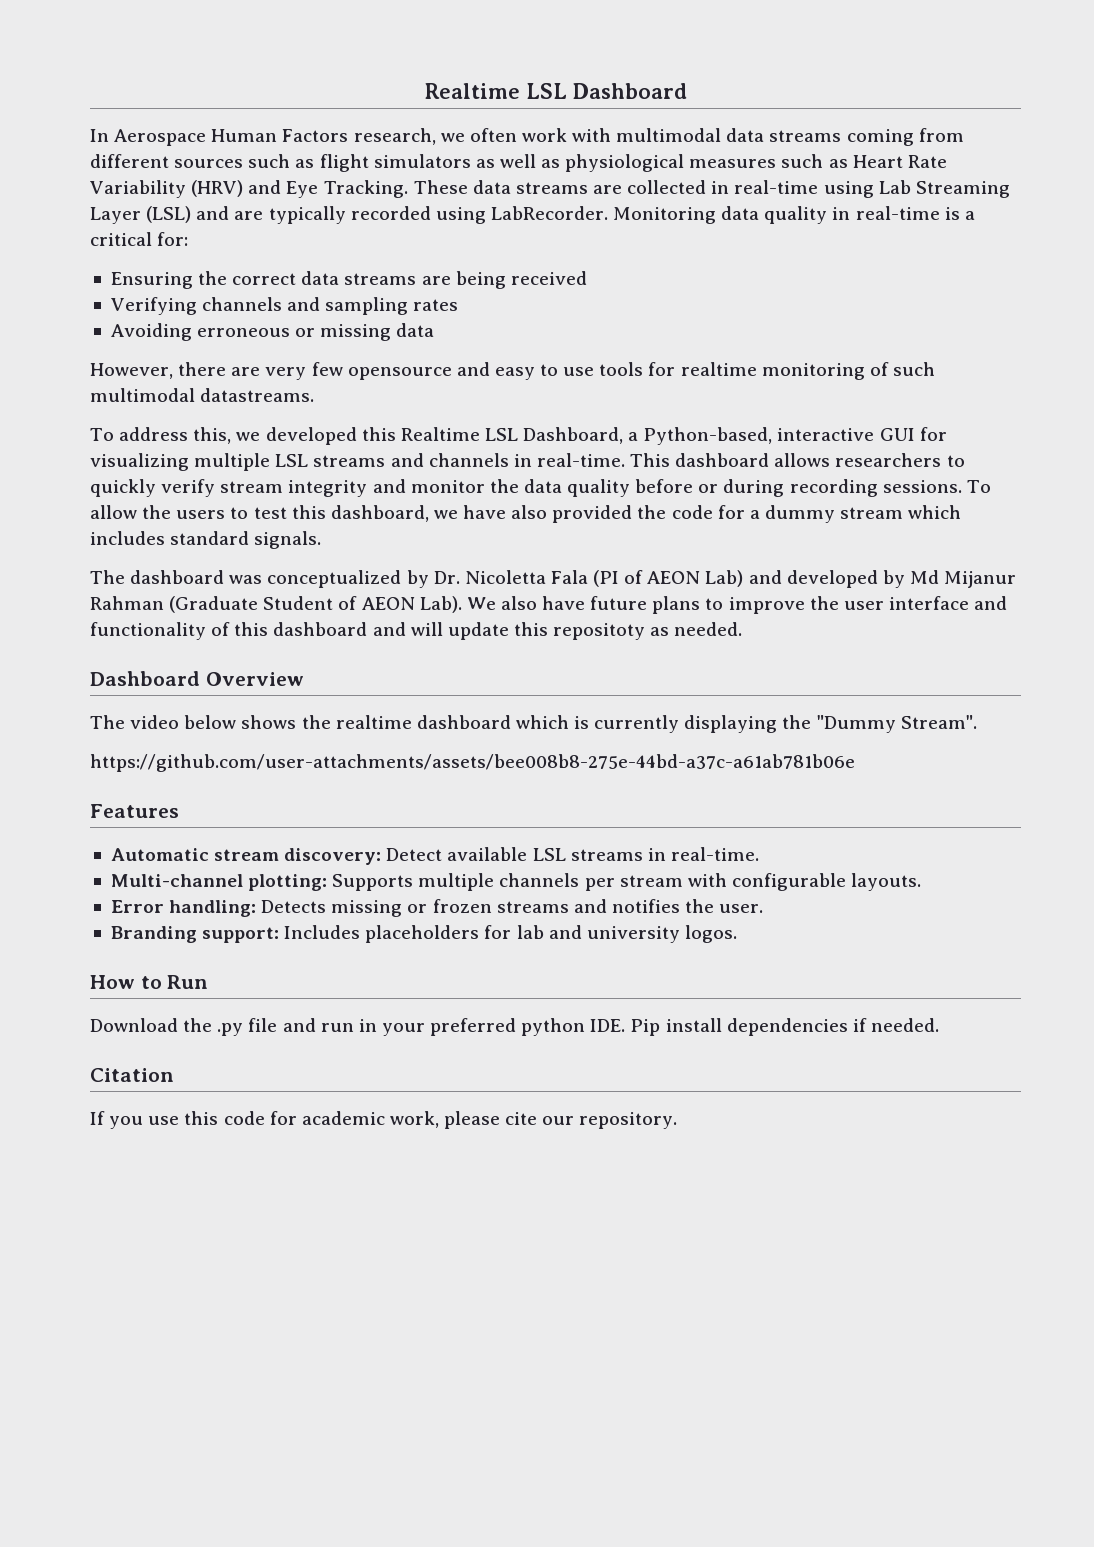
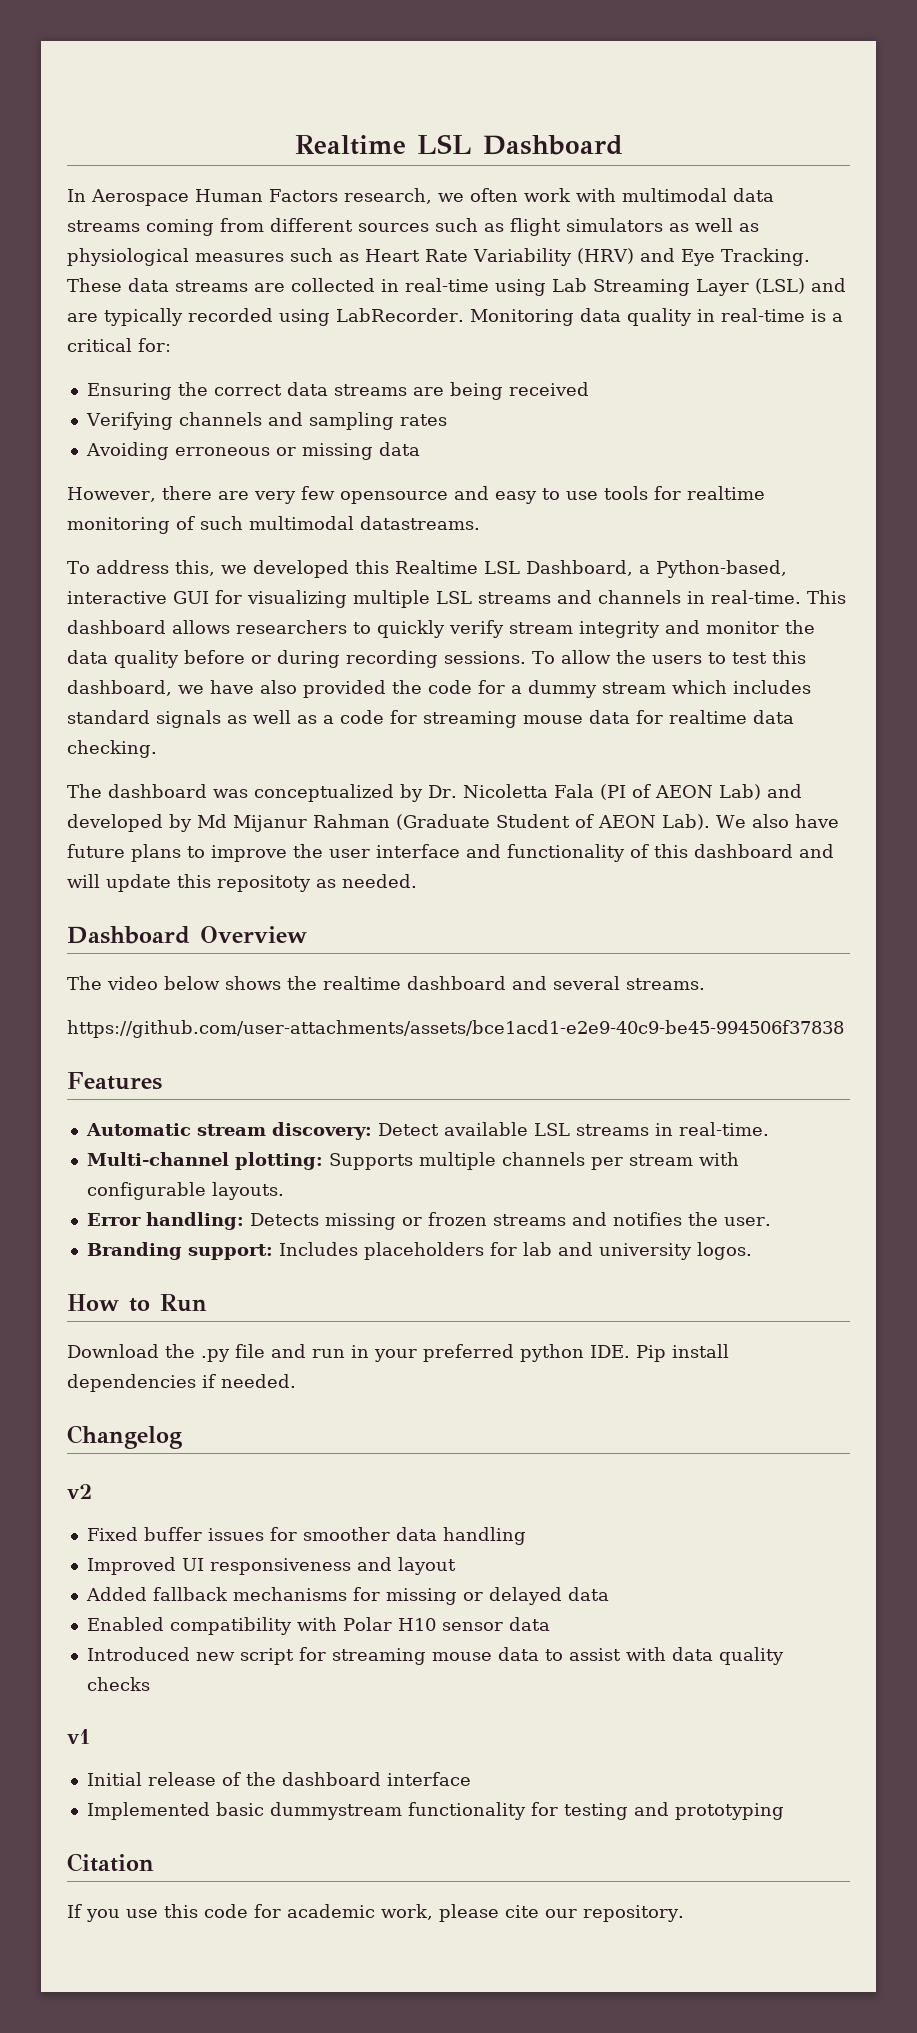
[254,531,322,549] signals. -> [156,710,794,728] [67,740,157,758] signals as well as a code for streaming mouse data for realtime data checking.
[515,715,977,733] [90,754,855,772] which is currently displaying the "Dummy Stream". // https://github.com/user-attachments/assets/bee008b8-275e-44bd-a37c-a61ab781b06e -> [512,976,705,990] [67,1020,844,1038] and several streams. // https://github.com/user-attachments/assets/bce1acd1-e2e9-40c9-be45-994506f37838
(939, 1025) none -> [67,1425,182,1449] [67,1484,92,1499] [86,1527,526,1545] [86,1557,456,1575] [85,1587,609,1605] [86,1617,550,1635] [86,1647,784,1665] [86,1677,150,1691] [67,1729,90,1744] [86,1772,471,1786] [86,1802,784,1820] // Changelog // v2 // Fixed buffer issues for smoother data handling // Improved UI responsiveness and layout // Added fallback mechanisms for missing or delayed data // Enabled compatibility with Polar H10 sensor data // Introduced new script for streaming mouse data to assist with data quality checks // v1 // Initial release of the dashboard interface // Implemented basic dummystream functionality for testing and prototyping

